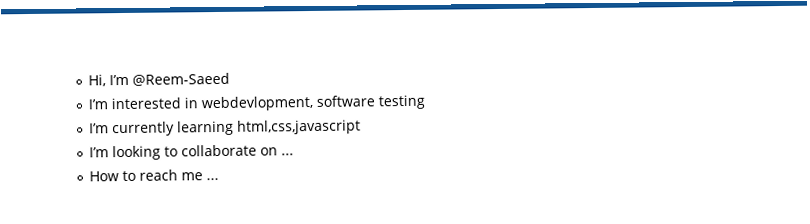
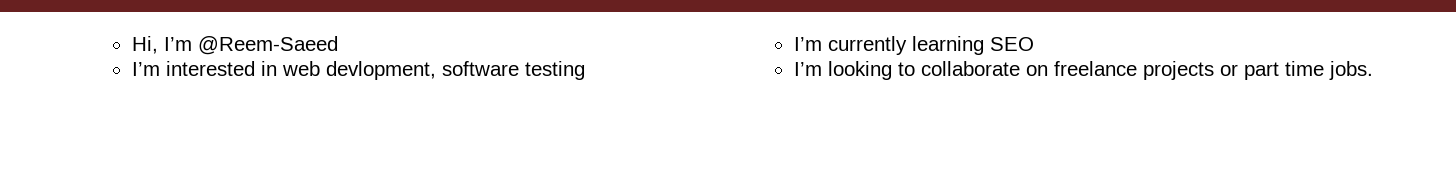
[201,95,314,112] webdevlopment, -> [281,61,436,80] web devlopment,
[237,119,362,135] html,css,javascript -> [989,37,1034,51] SEO
[281,153,295,156] [89,169,220,182] ... // How to reach me ... -> [1053,61,1373,80] freelance projects or part time jobs.

